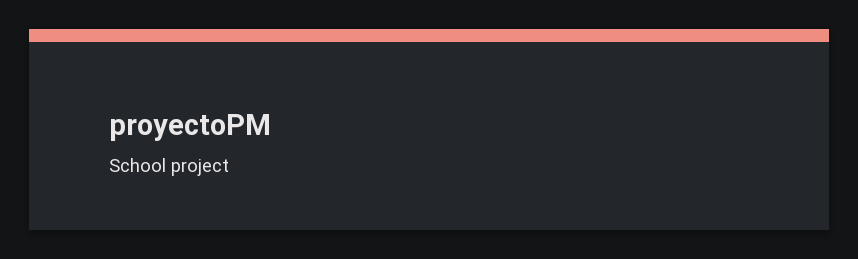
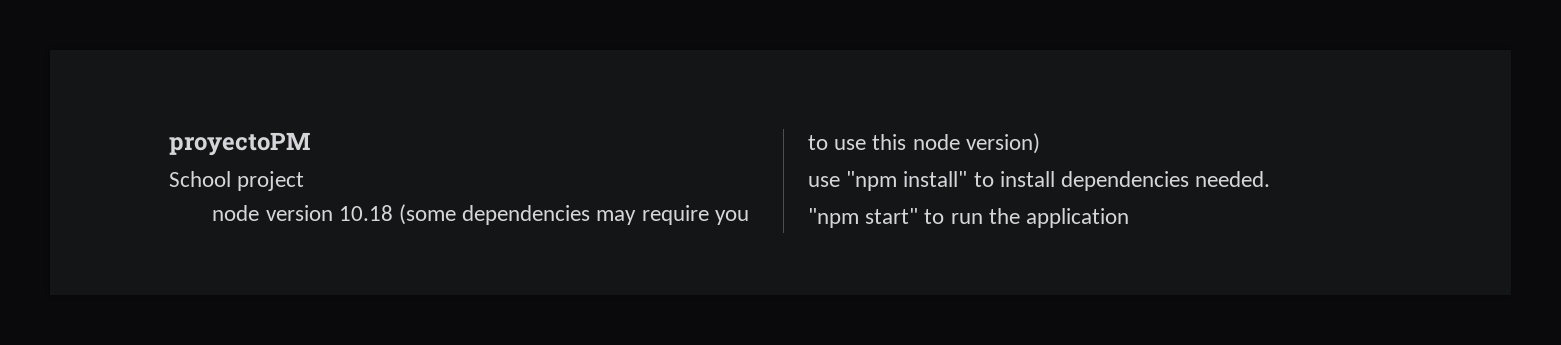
(229, 167) none -> [212,204,749,225] [808,133,1040,154] [808,171,1271,191] [808,208,1130,228] // node version 10.18 (some dependencies may require you to use this node version) // use "npm install" to install dependencies needed. // "npm start" to run the application

